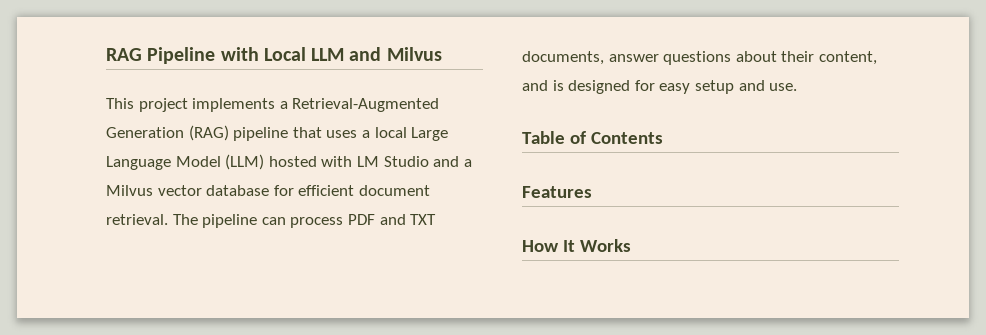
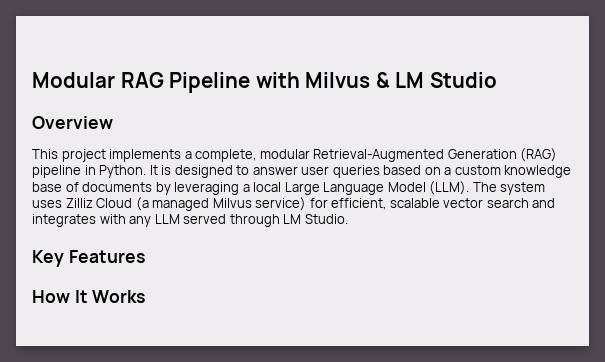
(106, 54) none -> [32,72,115,88] Modular
[263,47,442,61] Local LLM and Milvus -> [305,72,497,88] [32,116,113,129] Milvus & LM Studio // Overview
(288, 105) none -> [195,149,310,162] complete, modular
[292,127,358,138] that uses -> [84,165,572,178] [32,182,240,195] in Python. It is designed to answer user queries based on a custom knowledge base of documents by leveraging
[225,154,472,170] [106,185,430,196] [106,214,437,228] [522,51,877,65] [522,80,798,94] [522,131,663,144] (LLM) hosted with LM Studio and a Milvus vector database for efficient document retrieval. The pipeline can process PDF and TXT documents, answer questions about their content, and is designed for easy setup and use. // Table of Contents // -> [429,181,546,195] [32,197,556,211] [32,214,348,227] [32,250,64,267] (LLM). The system uses Zilliz Cloud (a managed Milvus service) for efficient, scalable vector search and integrates with any LLM served through LM Studio. // Key

